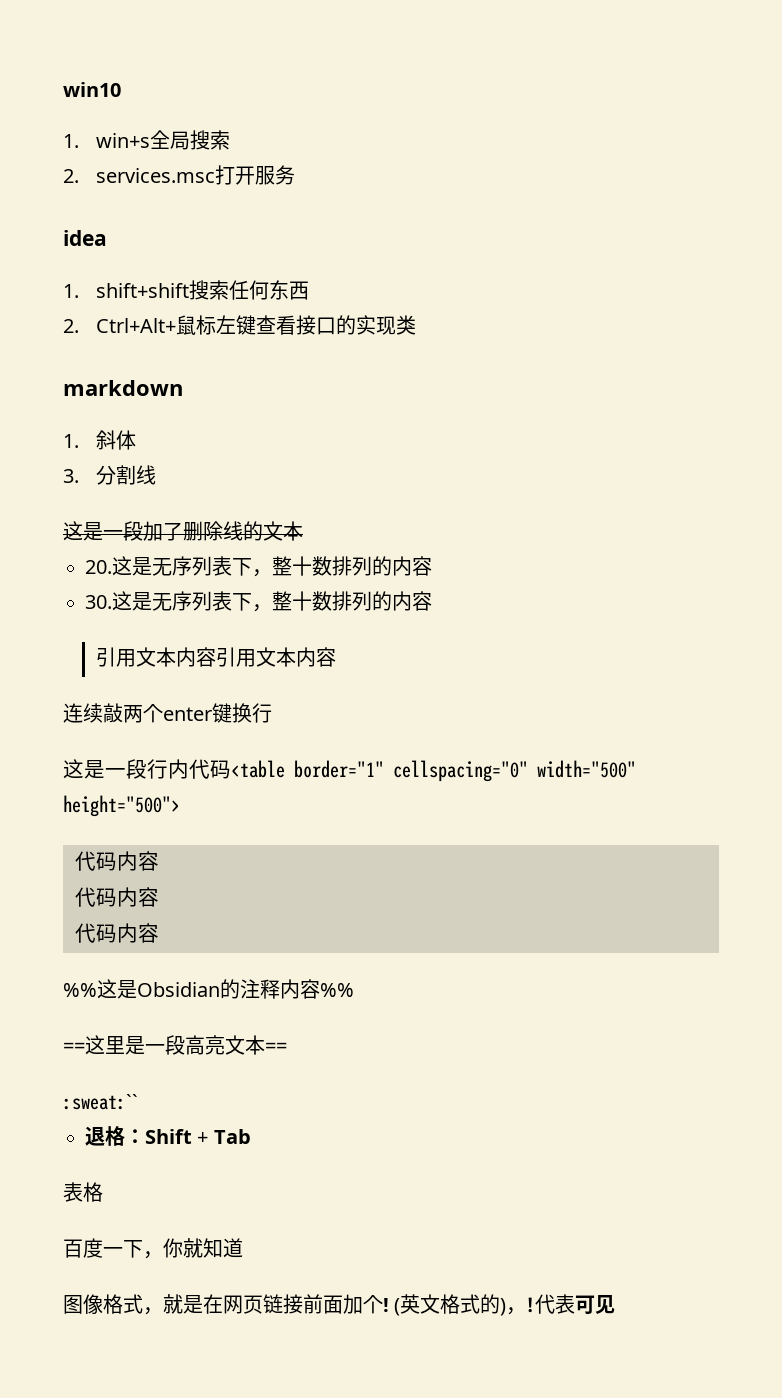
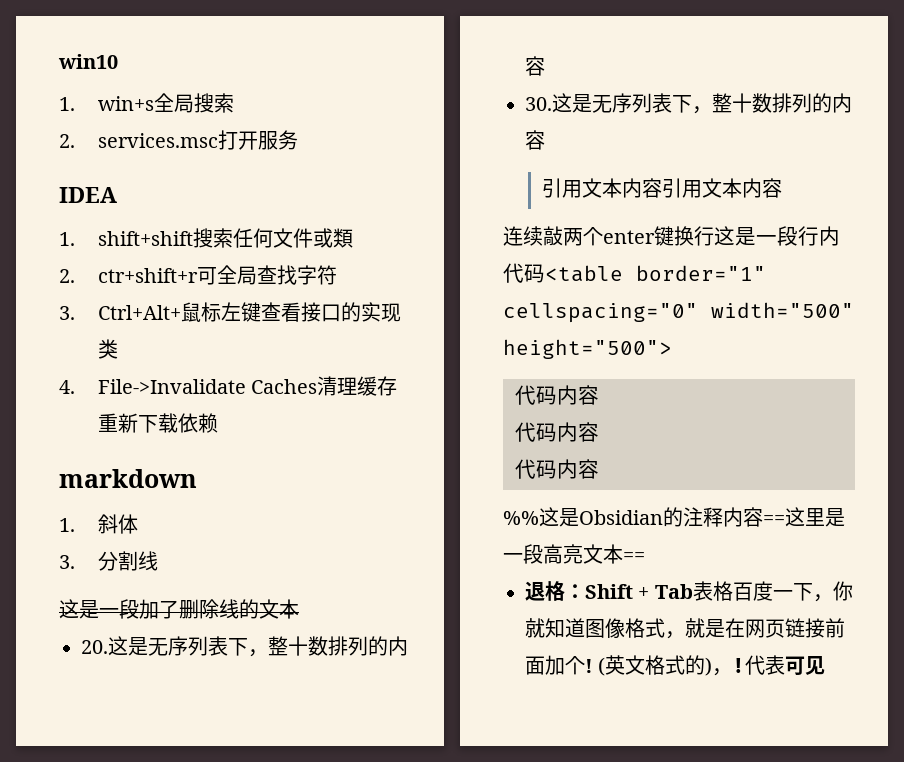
[63,230,107,246] idea -> [59,187,117,203] IDEA
[269,280,310,300] [63,319,79,333] 东西 // 2. -> [272,228,353,248] [59,265,337,285] [59,306,75,320] 文件或類 // 2. ctr+shift+r可全局查找字符 // 3.
(417, 325) none -> [59,376,398,396] [97,413,218,433] // 4. File->Invalidate Caches清理缓存重新下载依赖
(272, 713) // -> (714, 236) none
[320,983,354,997] %% // -> (763, 517) none
[63,1094,138,1110] // :sweat:`` -> (645, 557) none
(251, 1136) // -> (693, 591) none
(103, 1192) // -> (733, 591) none
(243, 1248) // -> (585, 628) none

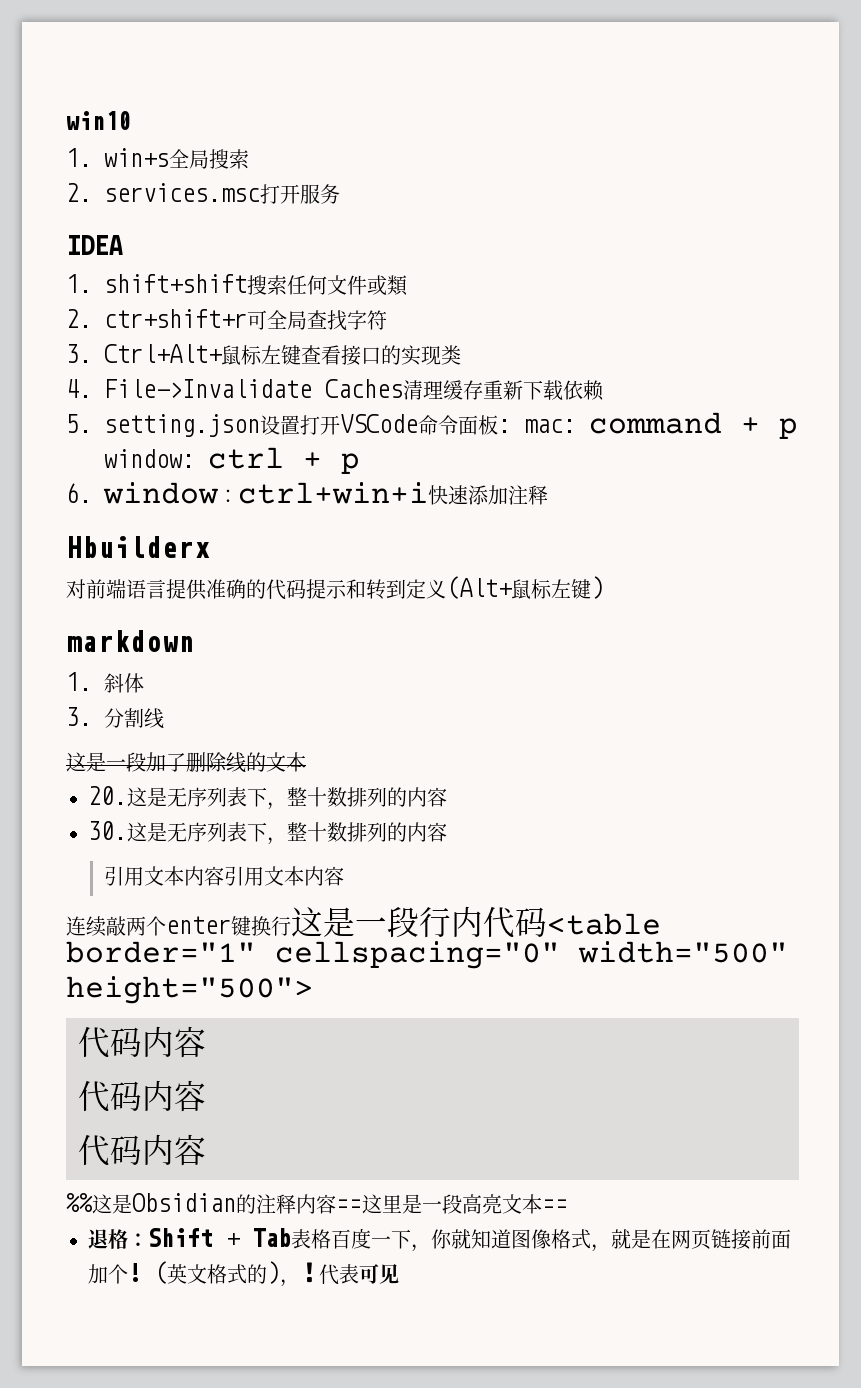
(218, 423) none -> [66,412,798,439] [103,447,360,474] [66,482,548,505] [66,536,210,558] [66,576,604,600] // 5. setting.json设置打开VSCode命令面板: mac: command + p window: ctrl + p // 6. window：ctrl+win+i快速添加注释 // Hbuilderx // 对前端语言提供准确的代码提示和转到定义(Alt+鼠标左键)

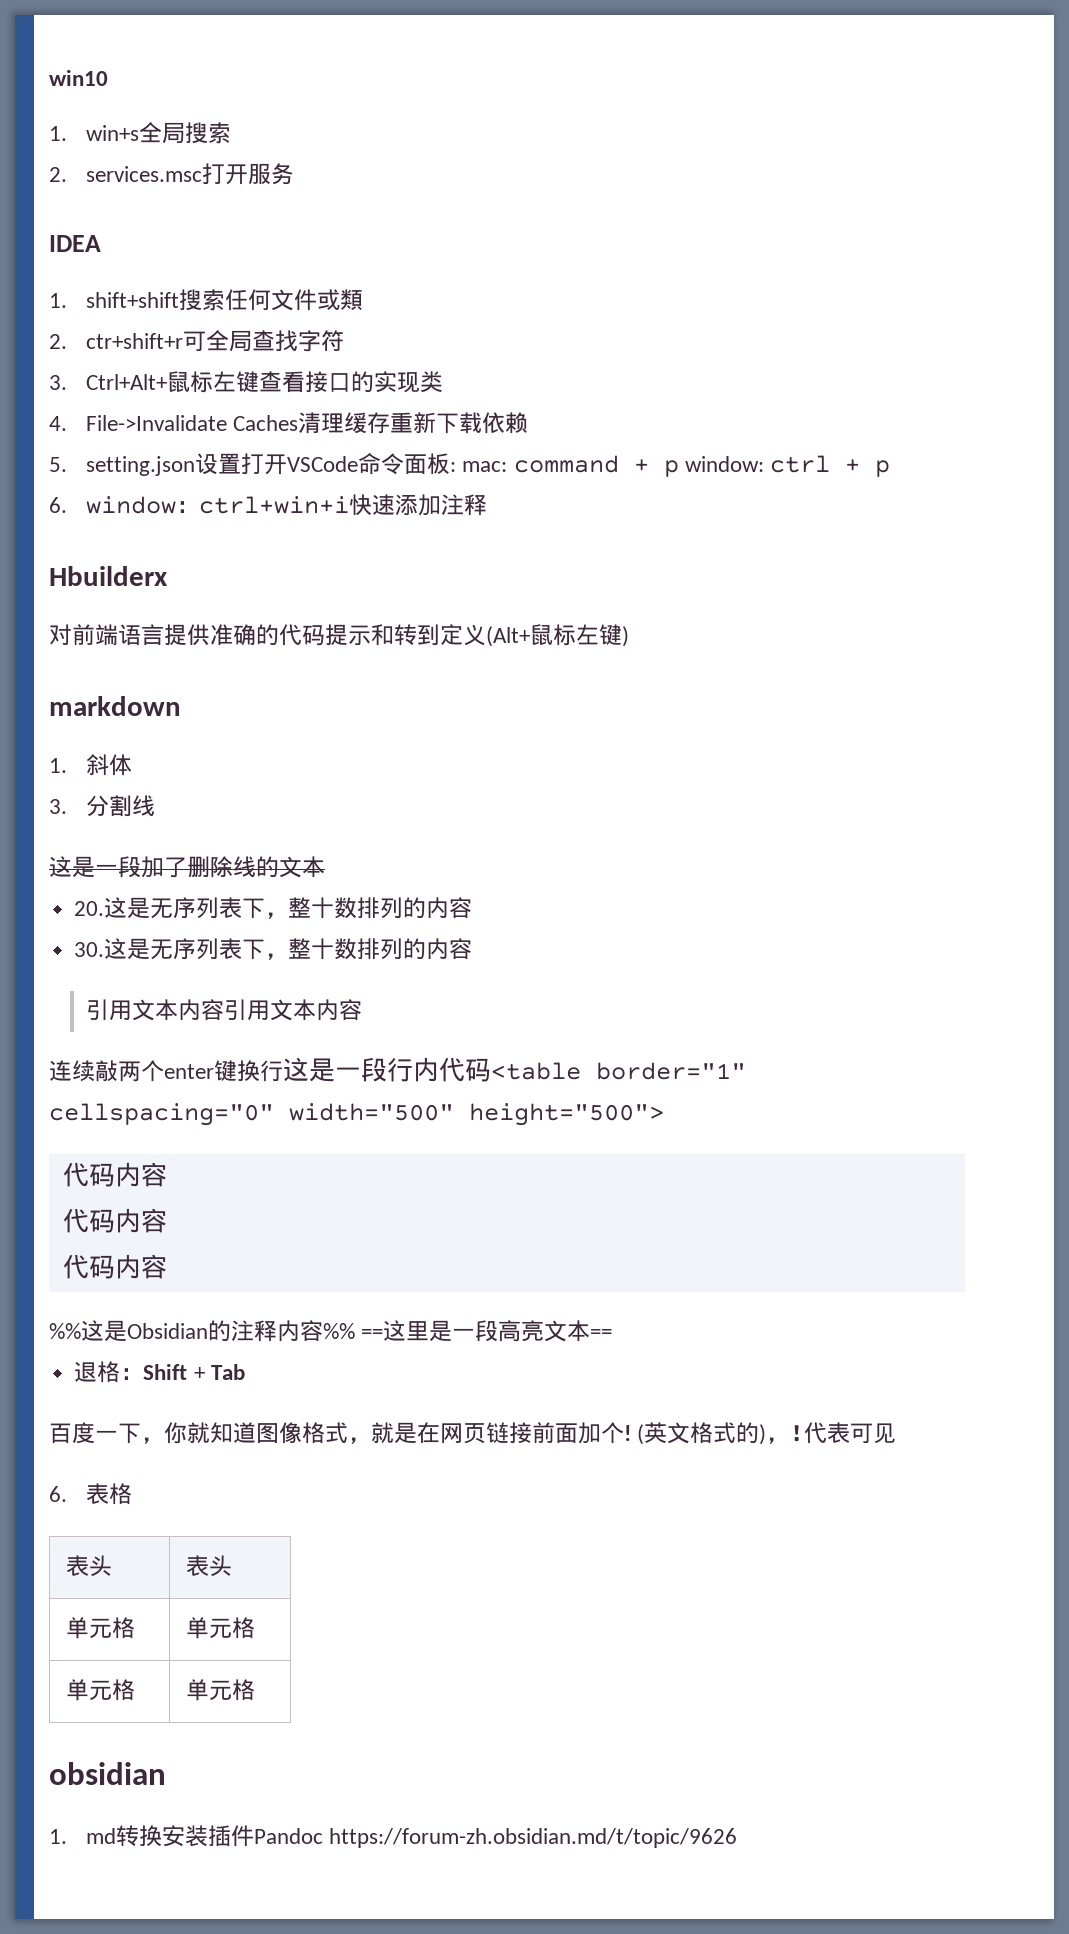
(336, 1204) none -> [323,1323,355,1339] %%
[291,1229,331,1249] 表格 -> (245, 1372) //
(399, 1274) none -> [49,1483,133,1505] [66,1555,113,1577] [186,1555,233,1577] [66,1617,136,1639] [186,1617,256,1639] [66,1679,136,1701] [186,1679,256,1701] [49,1762,166,1785] [49,1825,738,1848] // 6.表格 // 表头 | 表头 // 单元格 | 单元格 // 单元格 | 单元格 // obsidian // 1. md转换安装插件Pandoc https://forum-zh.obsidian.md/t/topic/9626

